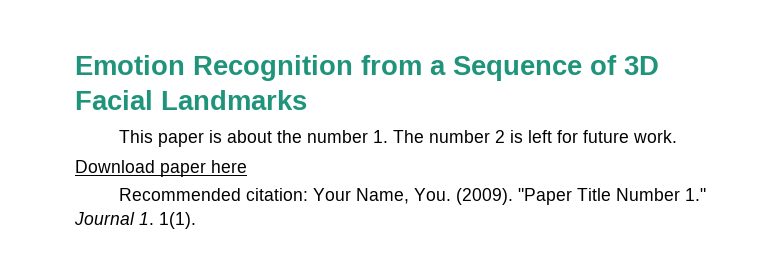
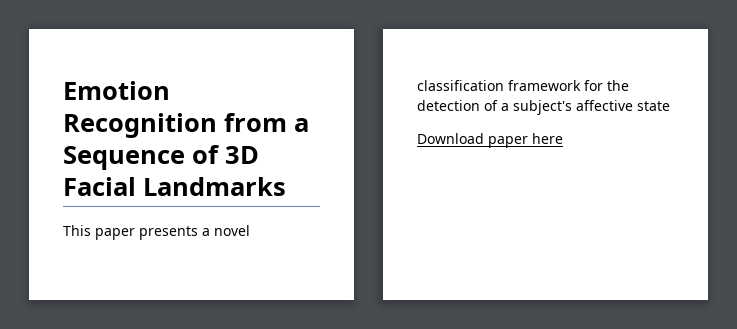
[208,130,677,143] [75,160,247,177] [118,188,706,205] [74,212,196,229] is about the number 1. The number 2 is left for future work. // Download paper here // Recommended citation: Your Name, You. (2009). "Paper Title Number 1." Journal 1. 1(1). -> [139,225,250,240] [417,80,629,91] [417,100,670,115] [417,133,563,148] presents a novel classification framework for the detection of a subject's affective state // Download paper here

